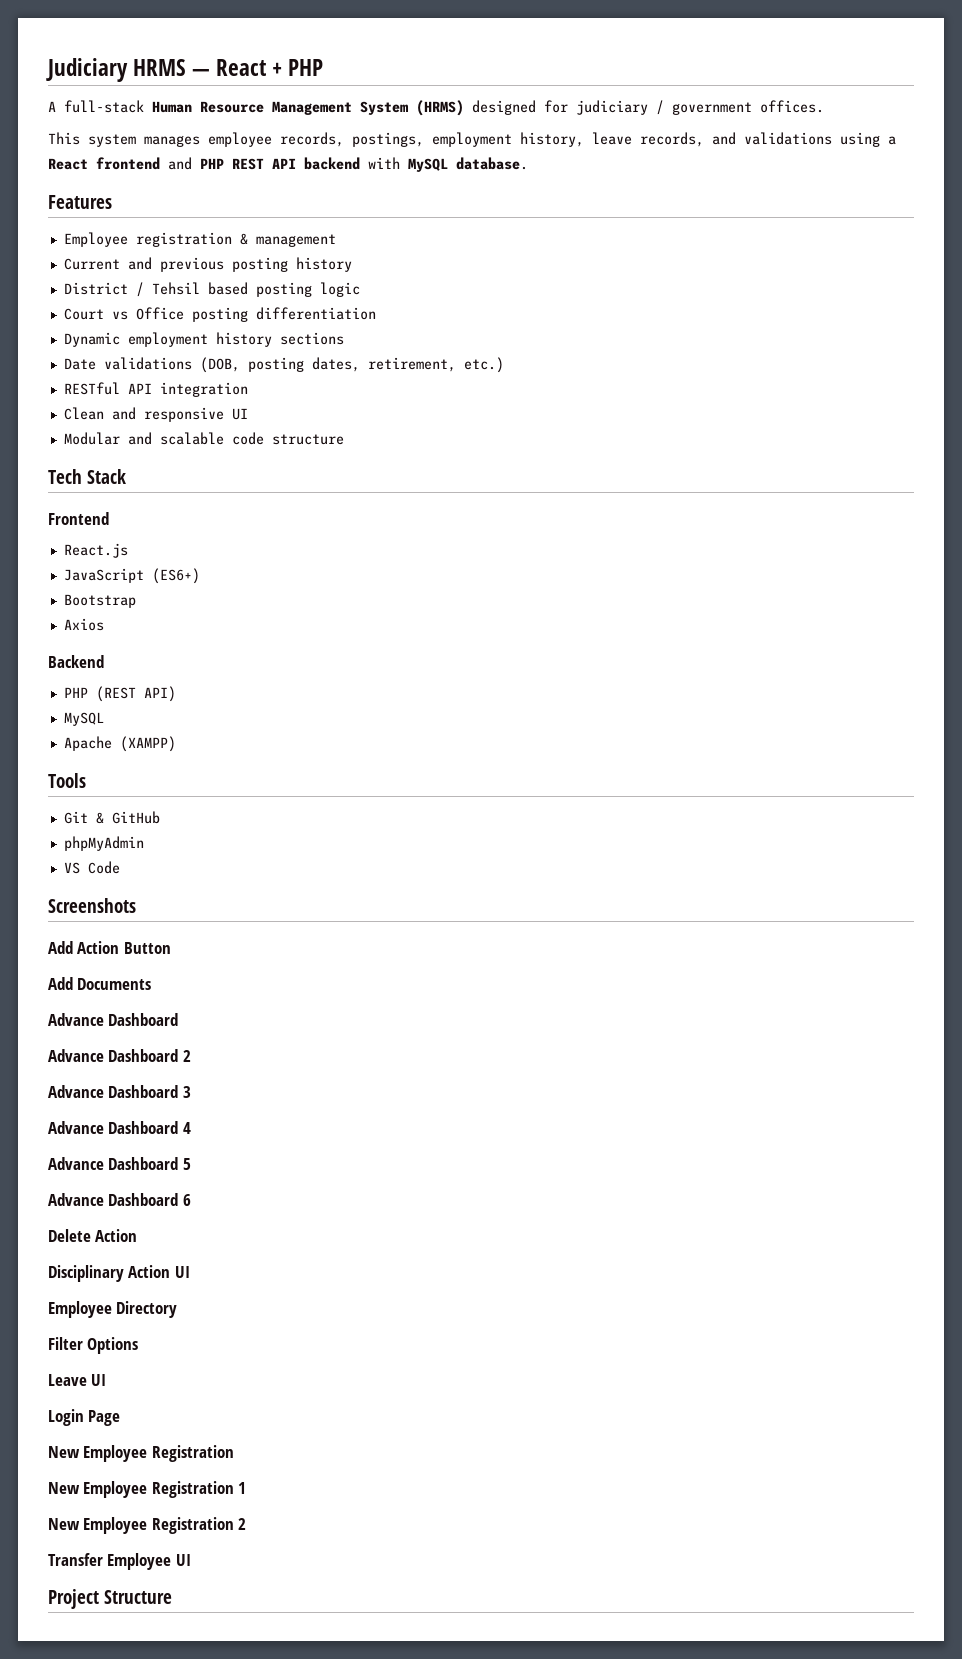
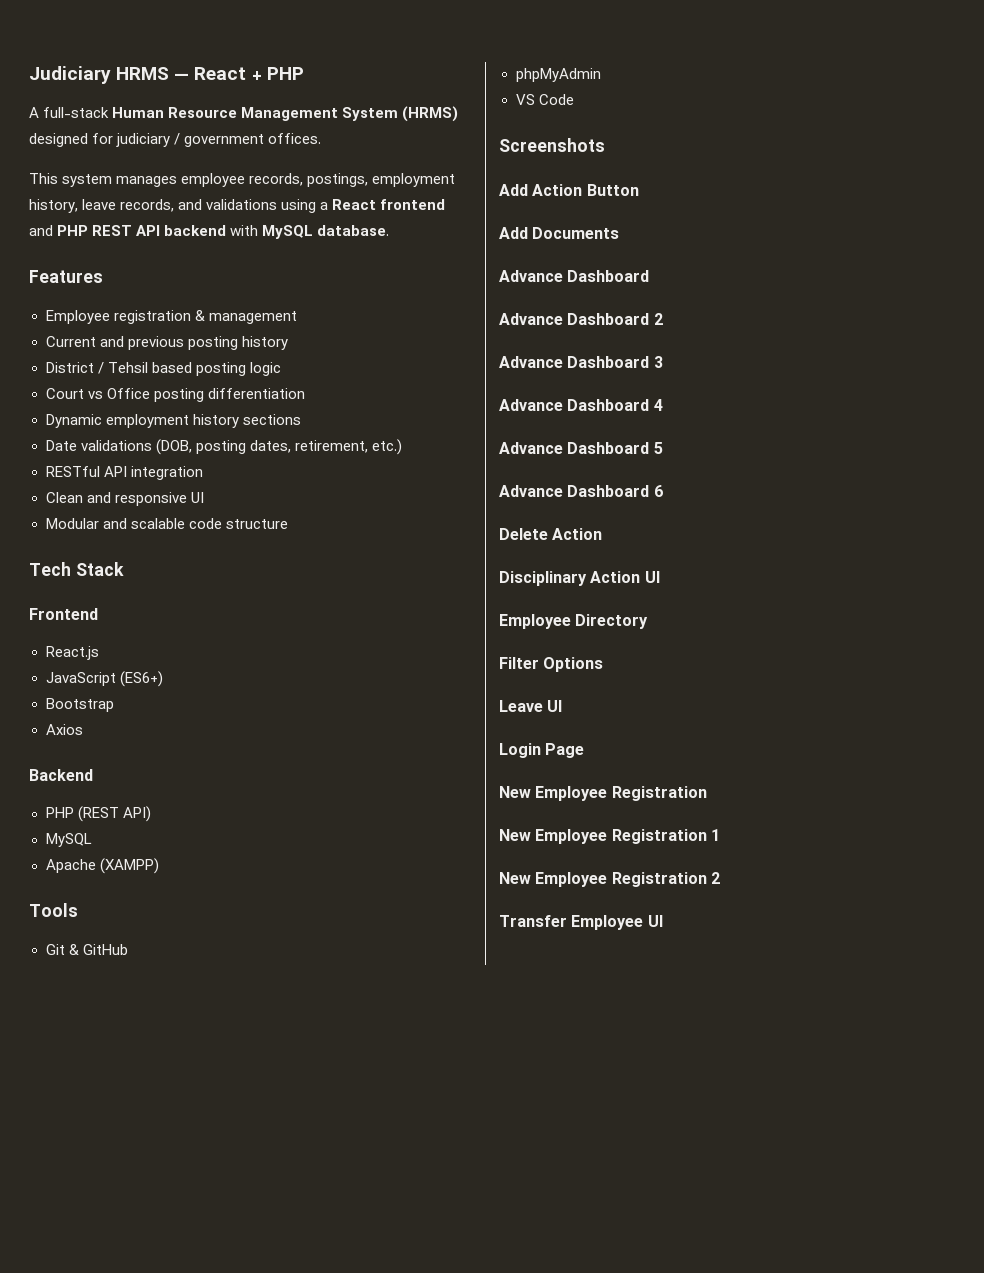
[48,1589,173,1609] // Project Structure -> (663, 921) none

